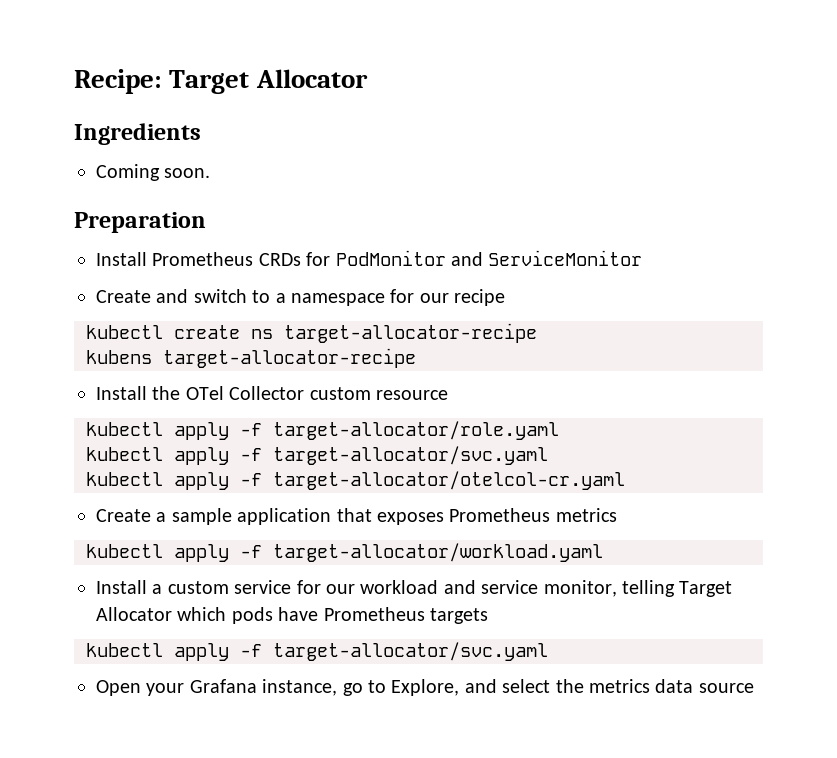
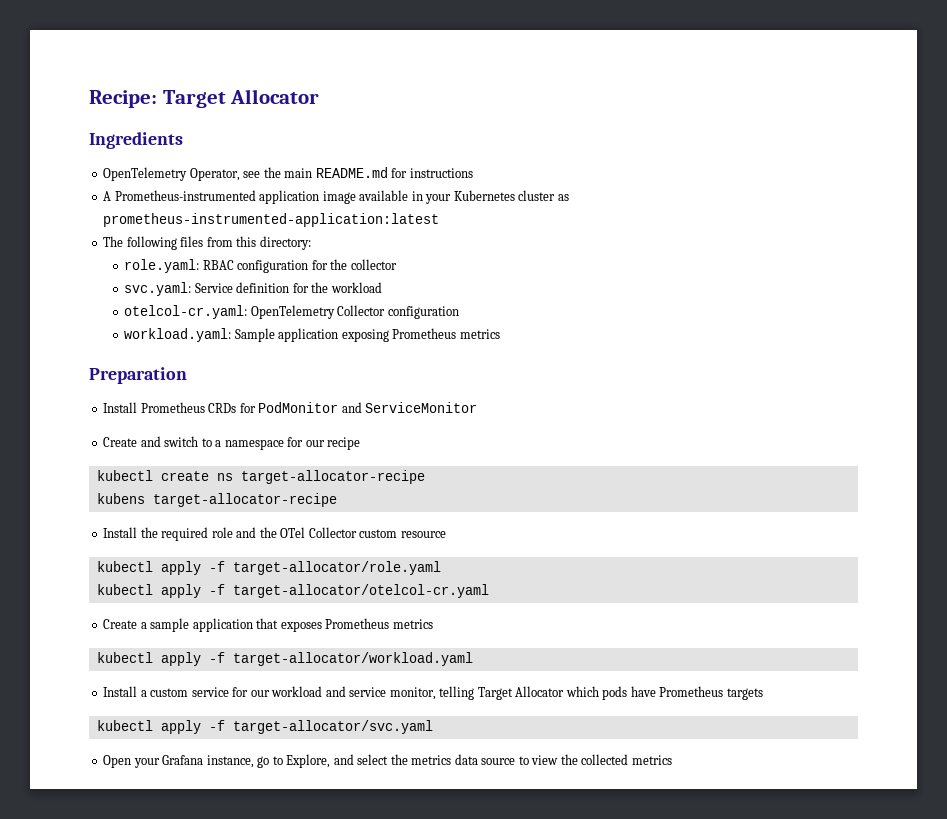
[96,164,211,181] Coming soon. -> [103,167,473,181] [103,190,569,204] [103,213,440,227] [103,236,311,250] [124,259,397,273] [124,282,382,296] [124,305,459,319] [124,328,500,342] OpenTelemetry Operator, see the main README.md for instructions // A Prometheus-instrumented application image available in your Kubernetes cluster as prometheus-instrumented-application:latest // The following files from this directory: // role.yaml: RBAC configuration for the collector // svc.yaml: Service definition for the workload // otelcol-cr.yaml: OpenTelemetry Collector configuration // workload.yaml: Sample application exposing Prometheus metrics
(181, 393) none -> [161,527,277,541] required role and the
[86,446,548,465] // kubectl apply -f target-allocator/svc.yaml -> (441, 568) none
(754, 688) none -> [518,754,672,765] to view the collected metrics

